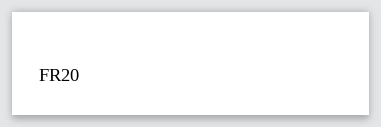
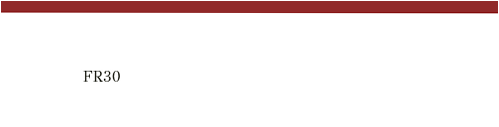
[39,69,79,81] FR20 -> [82,70,121,83] FR30

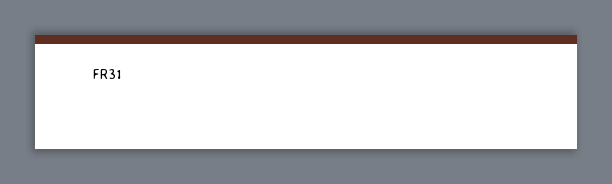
[82,70,121,83] FR30 -> [92,69,121,79] FR31

